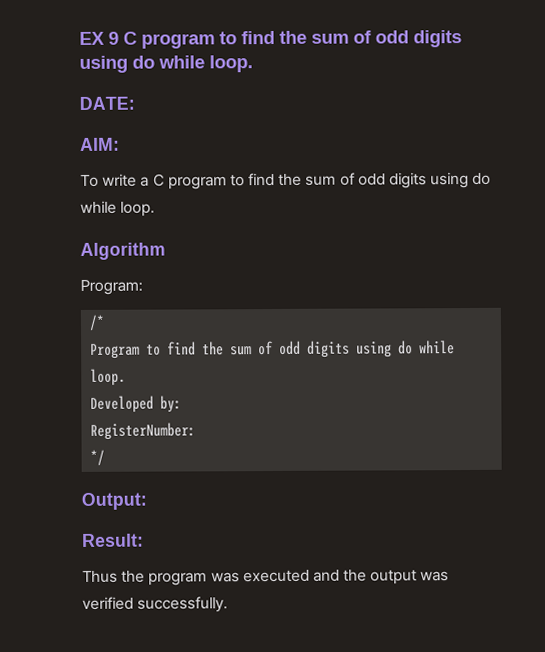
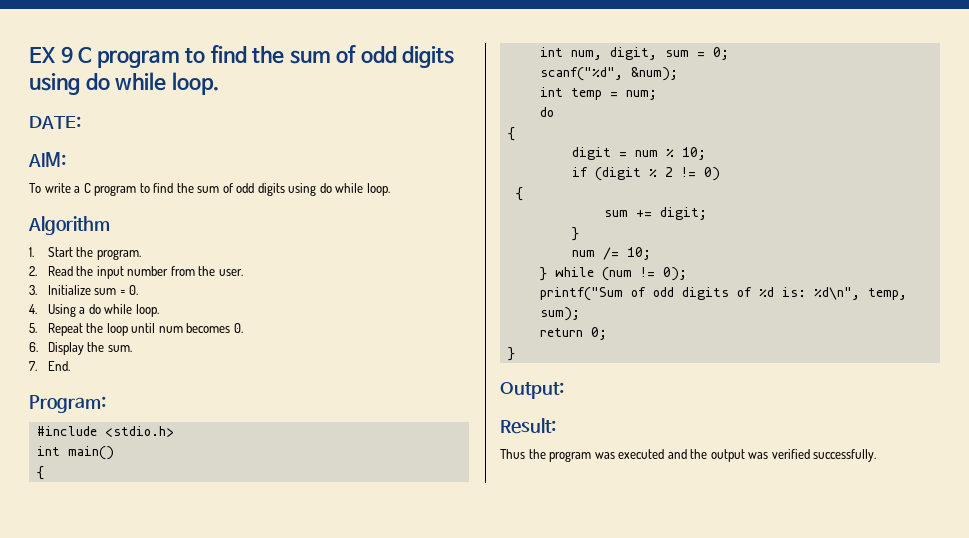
[80,279,143,295] [89,314,106,331] [90,340,456,359] [90,368,127,386] [90,395,183,413] [90,422,197,440] [90,449,106,466] Program: // /* // Program to find the sum of odd digits using do while loop. // Developed by: // RegisterNumber: // */ -> [29,247,141,260] [29,266,243,279] [29,285,139,295] [29,304,159,317] [29,323,243,336] [29,342,132,355] [29,361,70,371] [29,395,106,413] [36,426,174,437] [36,446,114,460] [36,466,44,480] [539,47,729,60] [539,67,678,81] [539,87,657,100] [539,107,554,117] [507,127,515,141] [571,147,706,160] [571,167,720,181] [515,187,523,201] [603,207,707,220] [571,227,579,241] [571,247,651,260] [539,267,687,281] [539,287,907,301] [539,307,580,321] [539,327,607,340] [507,347,515,361] 1. Start the program. // 2. Read the input number from the user. // 3. Initialize sum = 0. // 4. Using a do while loop. // 5. Repeat the loop until num becomes 0. // 6. Display the sum. // 7. End. // Program: // #include <stdio.h> // int main() // { // int num, digit, sum = 0; // scanf("%d", &num); // int temp = num; // do // { // digit = num % 10; // if (digit % 2 != 0) // { // sum += digit; // } // num /= 10; // } while (num != 0); // printf("Sum of odd digits of %d is: %d\n", temp, sum); // return 0; // }

